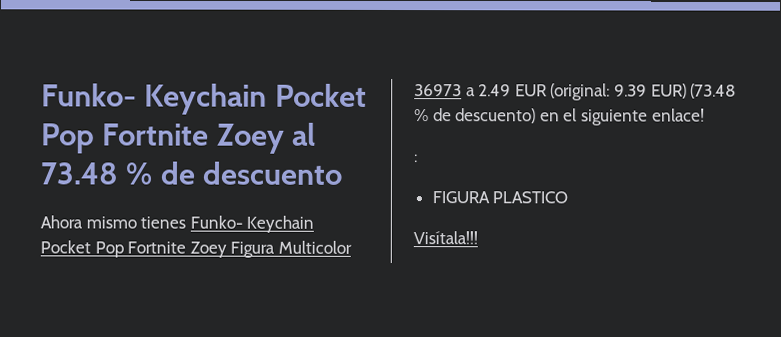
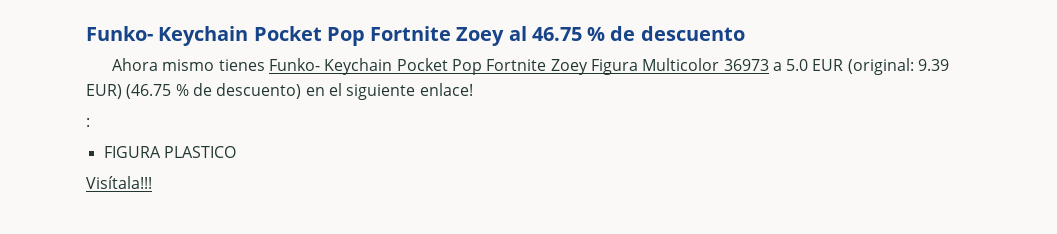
[40,162,119,185] 73.48 -> [531,27,582,41] 46.75
[478,84,512,97] 2.49 -> [786,59,809,71] 5.0
[690,83,737,99] (73.48 -> [126,84,172,99] (46.75

